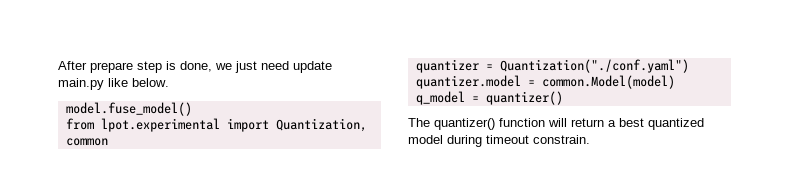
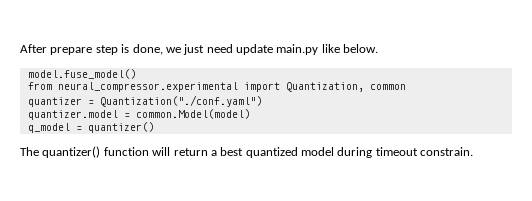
[100,118,220,132] lpot.experimental -> [57,82,238,92] neural_compressor.experimental

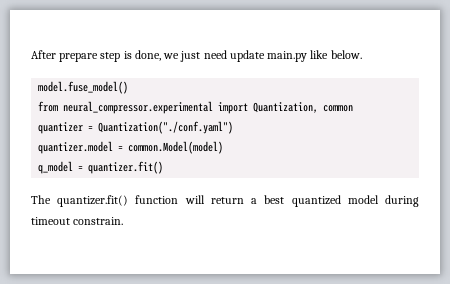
[87,122,154,133] quantizer() -> [88,161,164,174] quantizer.fit()
[42,146,101,158] quantizer() -> [57,195,129,207] quantizer.fit()

